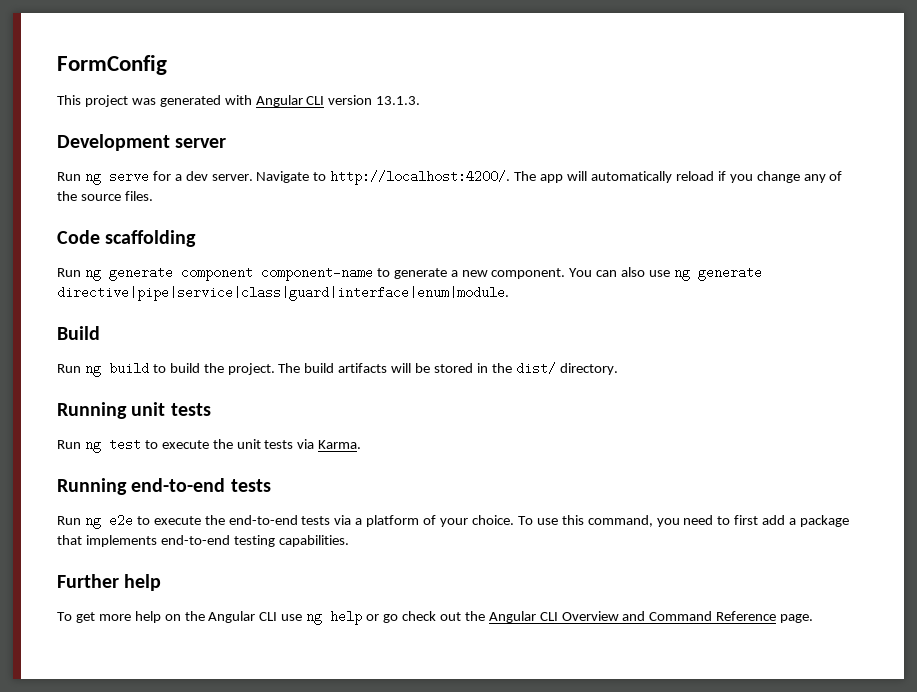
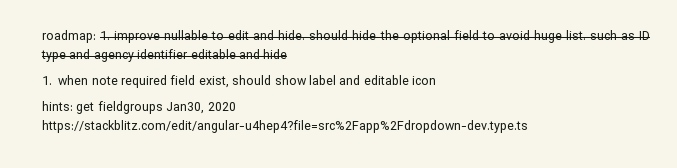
[57,55,167,75] [57,95,421,107] [57,134,227,151] [57,170,843,185] [57,191,153,201] [57,230,197,247] [57,266,763,281] [57,286,509,301] [57,326,100,340] [57,362,618,377] [57,402,211,419] [57,438,362,453] [57,478,271,495] [57,514,850,529] [57,535,349,547] [57,574,162,591] [57,610,814,625] FormConfig // This project was generated with Angular CLI version 13.1.3. // Development server // Run ng serve for a dev server. Navigate to http://localhost:4200/. The app will automatically reload if you change any of the source files. // Code scaffolding // Run ng generate component component-name to generate a new component. You can also use ng generate directive|pipe|service|class|guard|interface|enum|module. // Build // Run ng build to build the project. The build artifacts will be stored in the dist/ directory. // Running unit tests // Run ng test to execute the unit tests via Karma. // Running end-to-end tests // Run ng e2e to execute the end-to-end tests via a platform of your choice. To use this command, you need to first add a package that implements end-to-end testing capabilities. // Further help // To get more help on the Angular CLI use ng help or go check out the Angular CLI Overview and Command Reference page. -> [42,30,650,43] [41,49,288,62] [42,75,436,88] [42,101,236,114] [42,120,528,133] roadmap: 1. improve nullable to edit and hide. should hide the optional field to avoid huge list. such as ID type and agency identifier editable and hide // 1. when note required field exist, should show label and editable icon // hints: get fieldgroups Jan30, 2020 https://stackblitz.com/edit/angular-u4hep4?file=src%2Fapp%2Fdropdown-dev.type.ts

